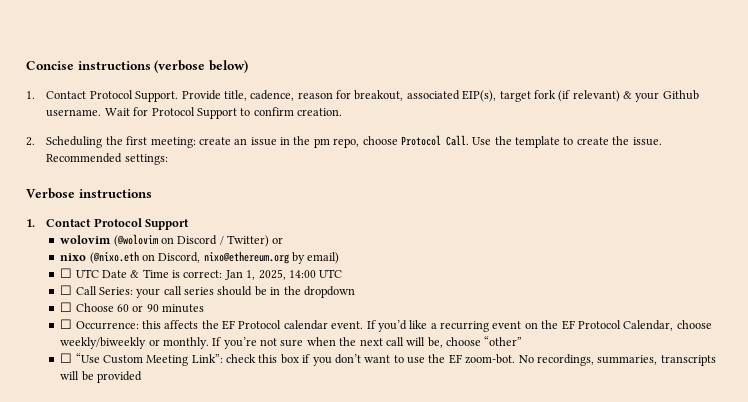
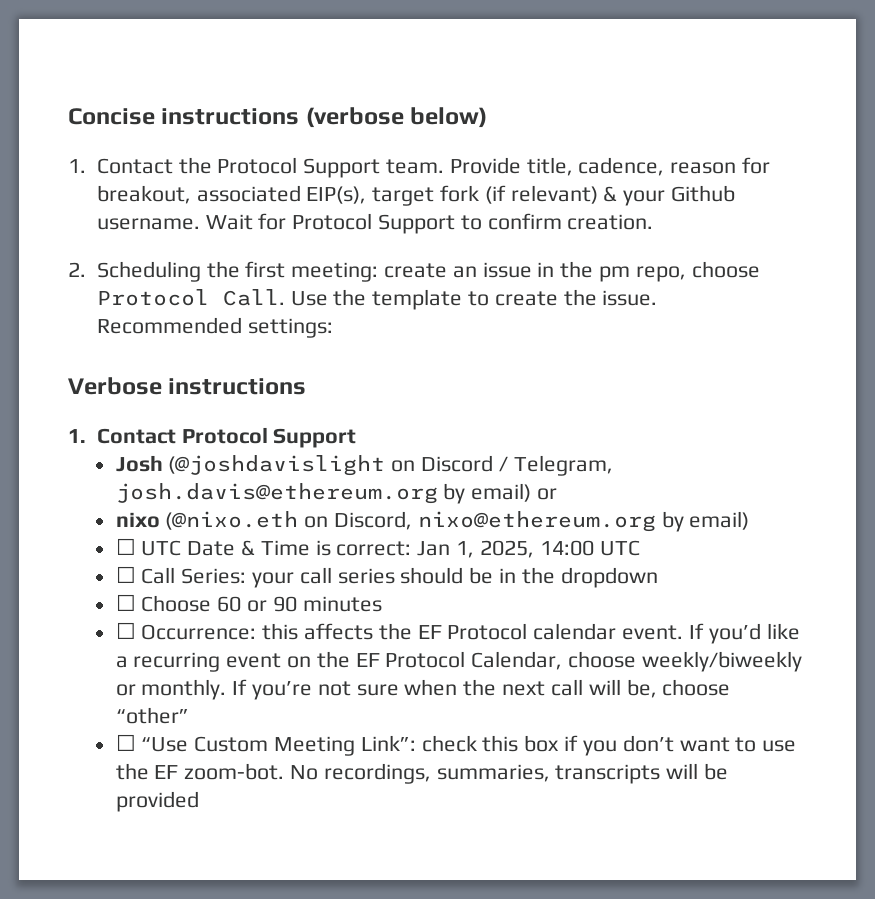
[89,90,179,102] Protocol Support. -> [178,157,444,178] the Protocol Support team.
[60,234,158,247] wolovim (@wolovim -> [115,455,386,476] Josh (@joshdavislight
[227,235,270,247] Twitter) -> [513,455,613,476] [115,483,532,504] Telegram, josh.davis@ethereum.org by email)

